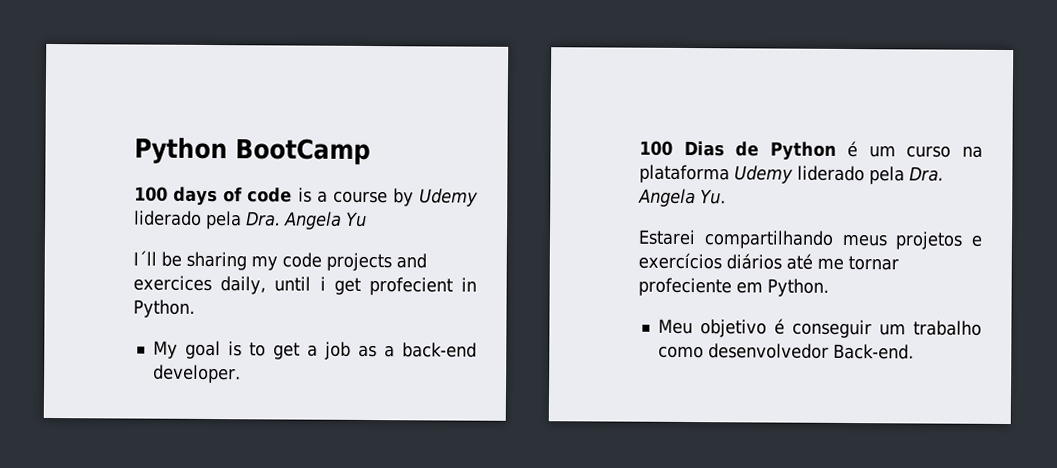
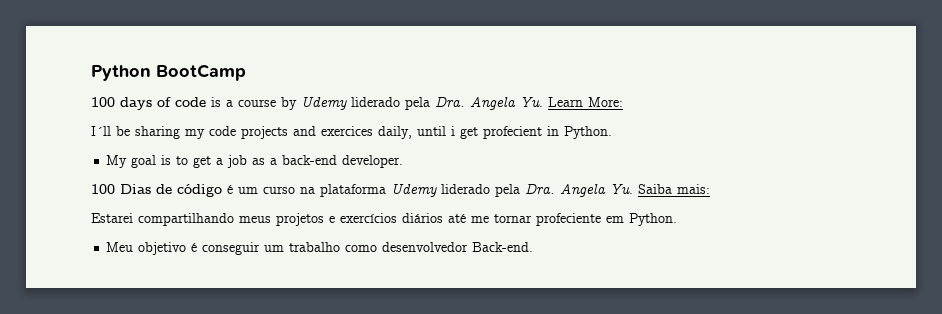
[346,211,367,227] Yu -> [520,96,623,107] Yu. Learn More:
[769,141,837,160] Python -> [177,184,222,197] código
(726, 197) none -> [638,184,710,194] Saiba mais:

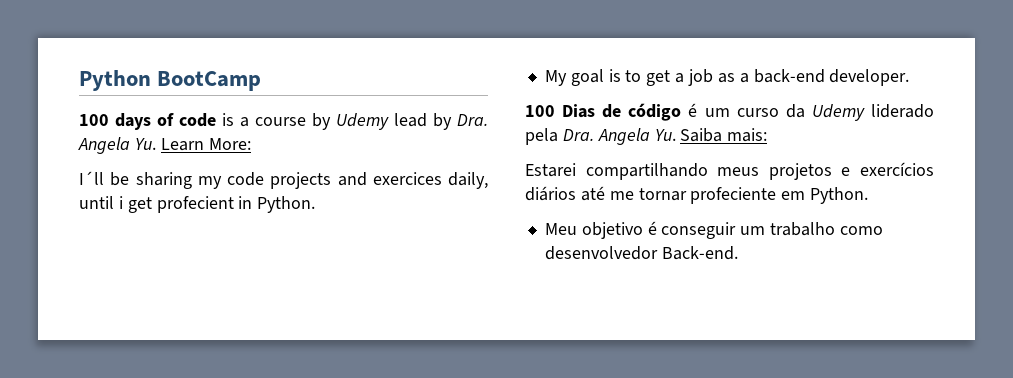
[351,97,430,110] liderado pela -> [394,113,452,130] lead by
[300,184,386,197] na plataforma -> [785,104,805,118] da

